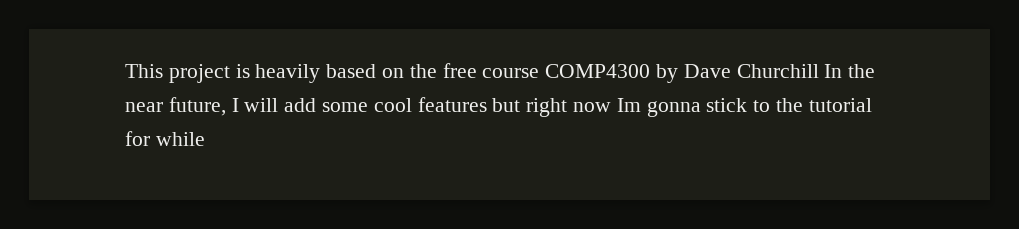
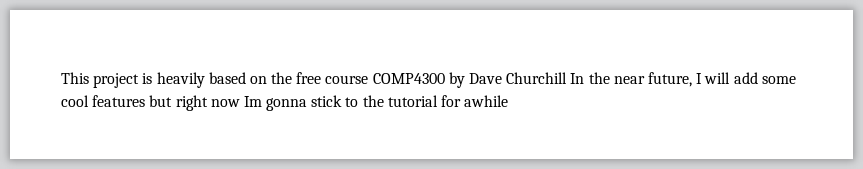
[155,132,205,146] while -> [464,95,509,107] awhile

